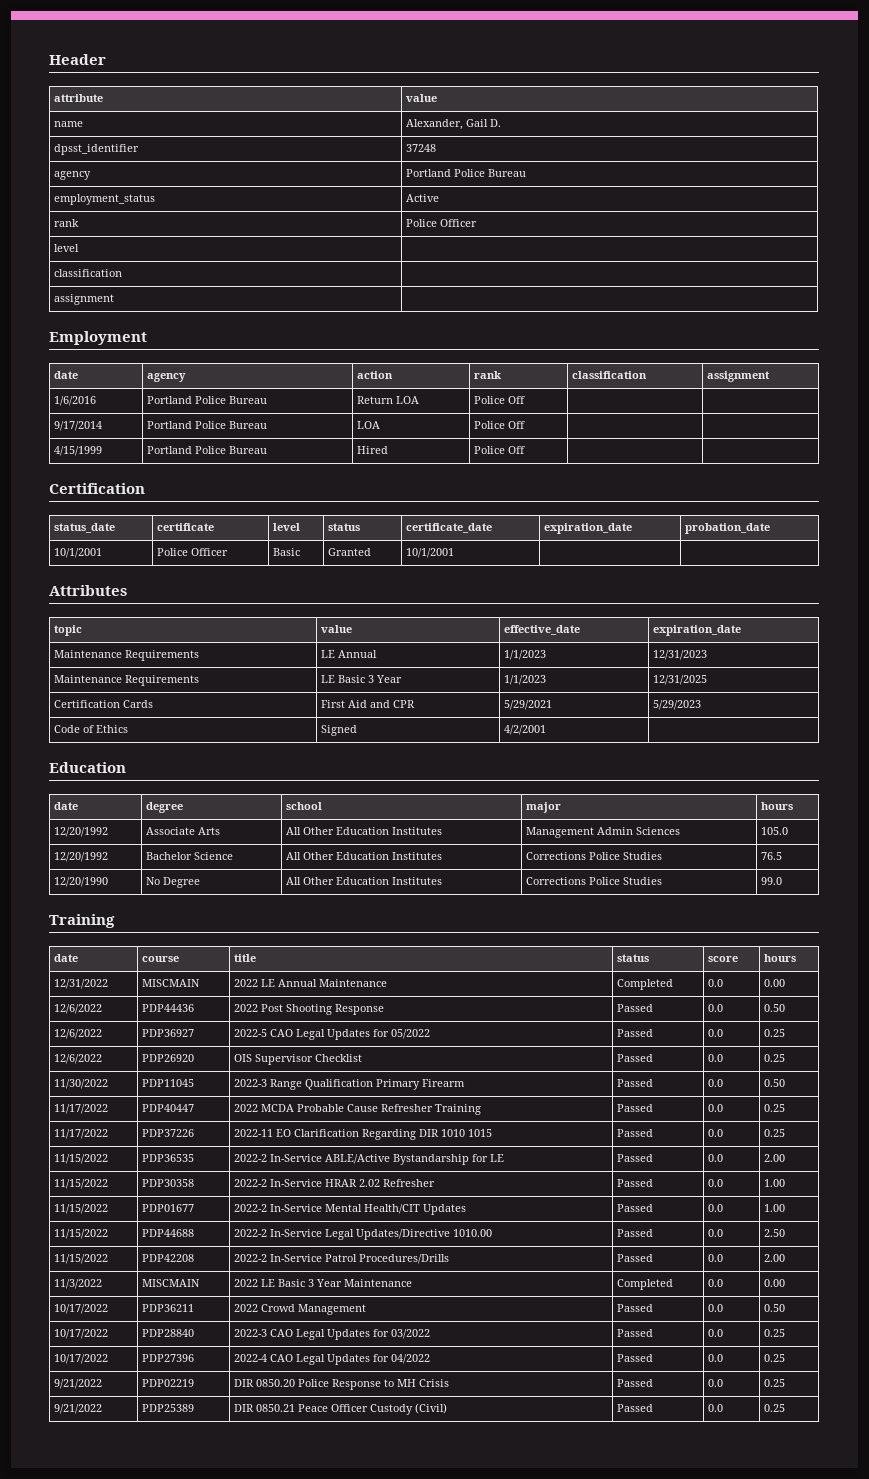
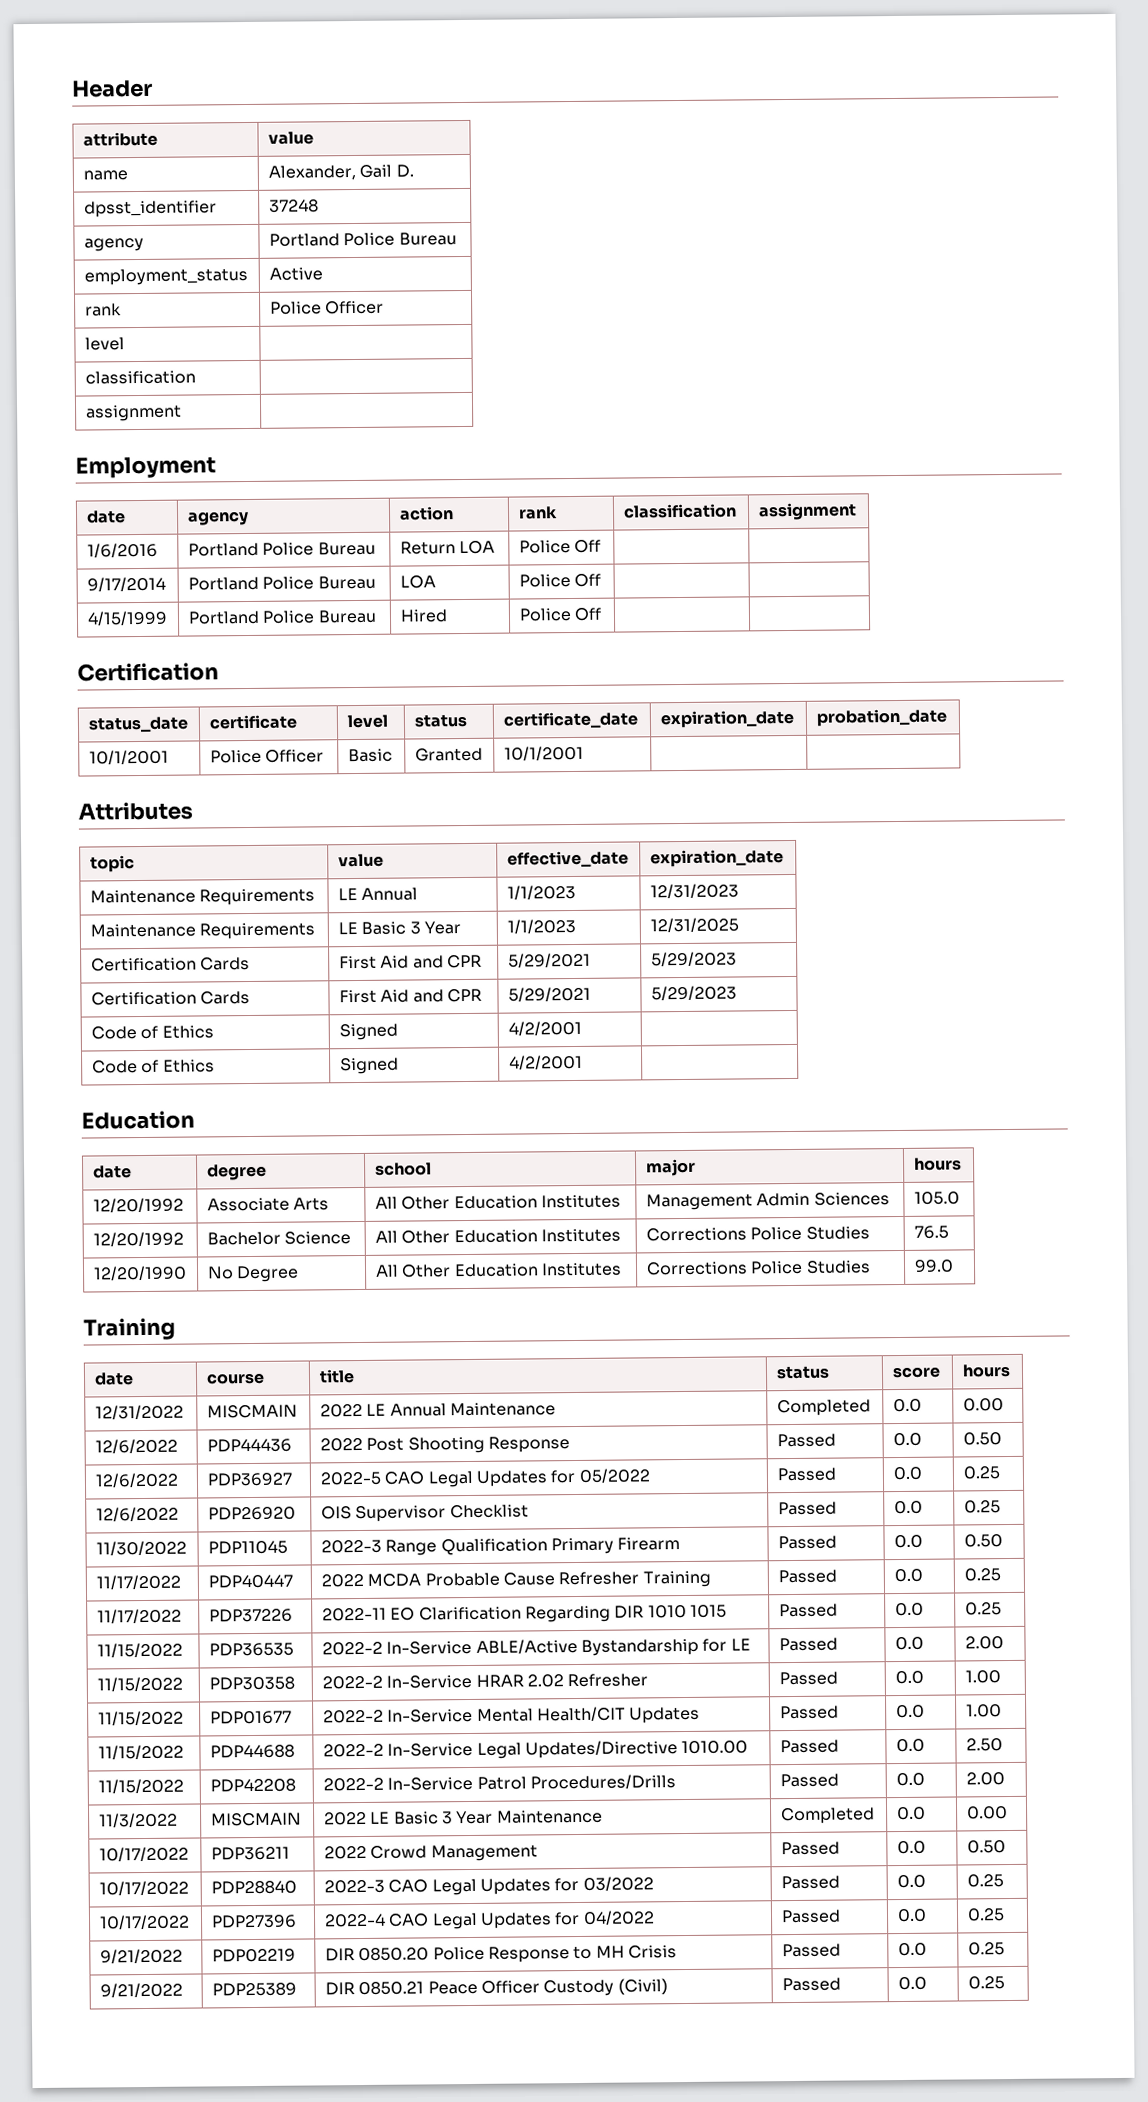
(702, 705) none -> [90,990,251,1006] [338,988,482,1004] [507,986,591,1002] [650,985,737,1001] [90,1025,214,1040] [338,1023,398,1041] [507,1020,582,1036] // Certification Cards | First Aid and CPR | 5/29/2021 | 5/29/2023 // Code of Ethics | Signed | 4/2/2001 |

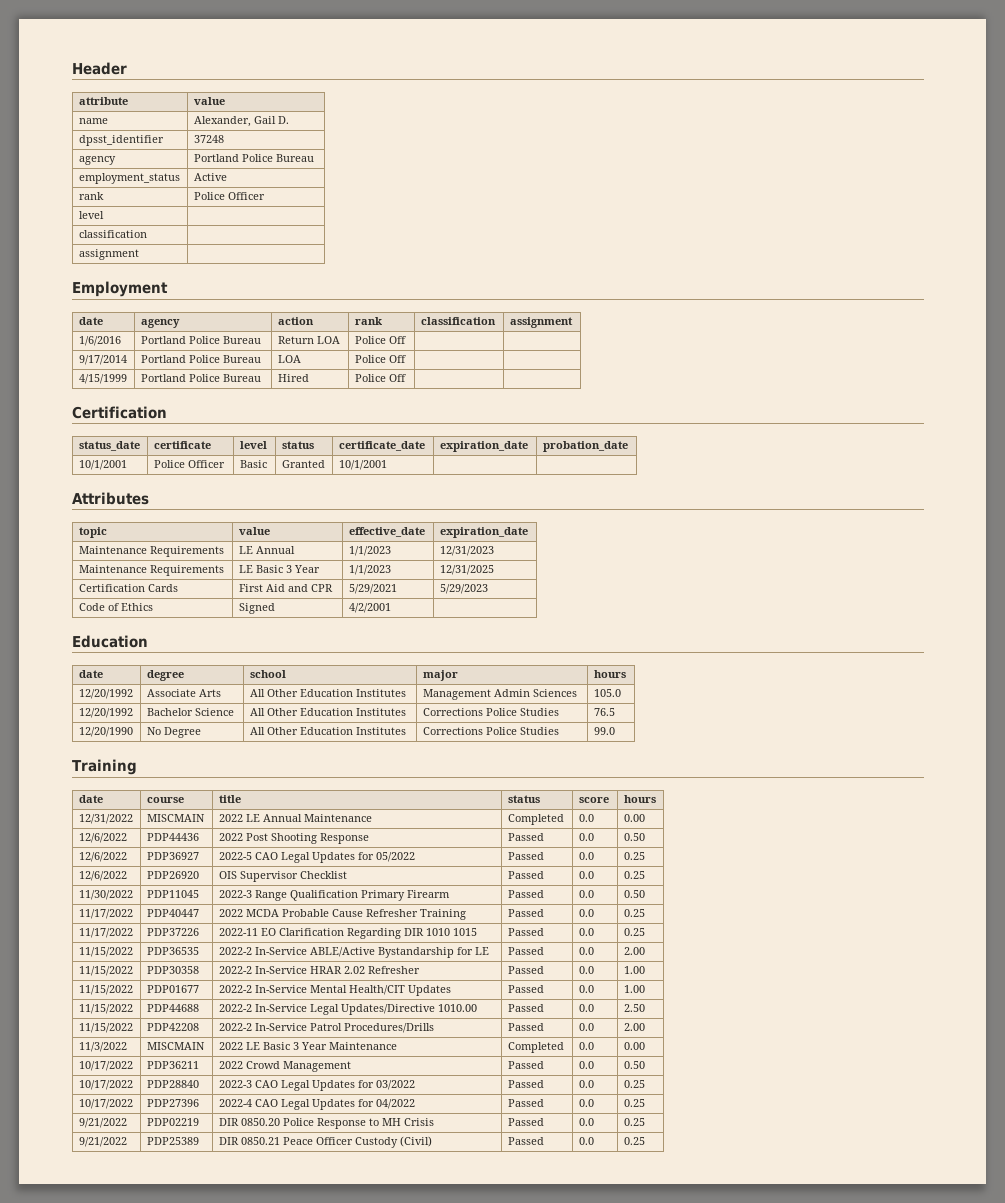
[90,990,251,1006] [338,988,482,1004] [507,986,591,1002] [650,985,737,1001] [90,1025,214,1040] [338,1023,398,1041] [507,1020,582,1036] // Certification Cards | First Aid and CPR | 5/29/2021 | 5/29/2023 // Code of Ethics | Signed | 4/2/2001 | -> (488, 589) none

